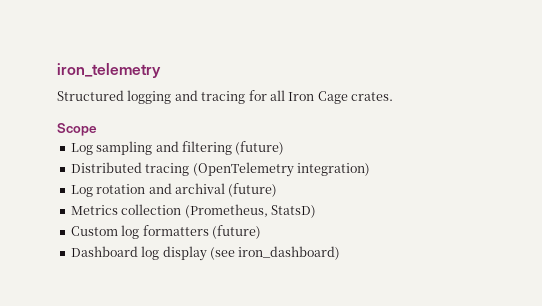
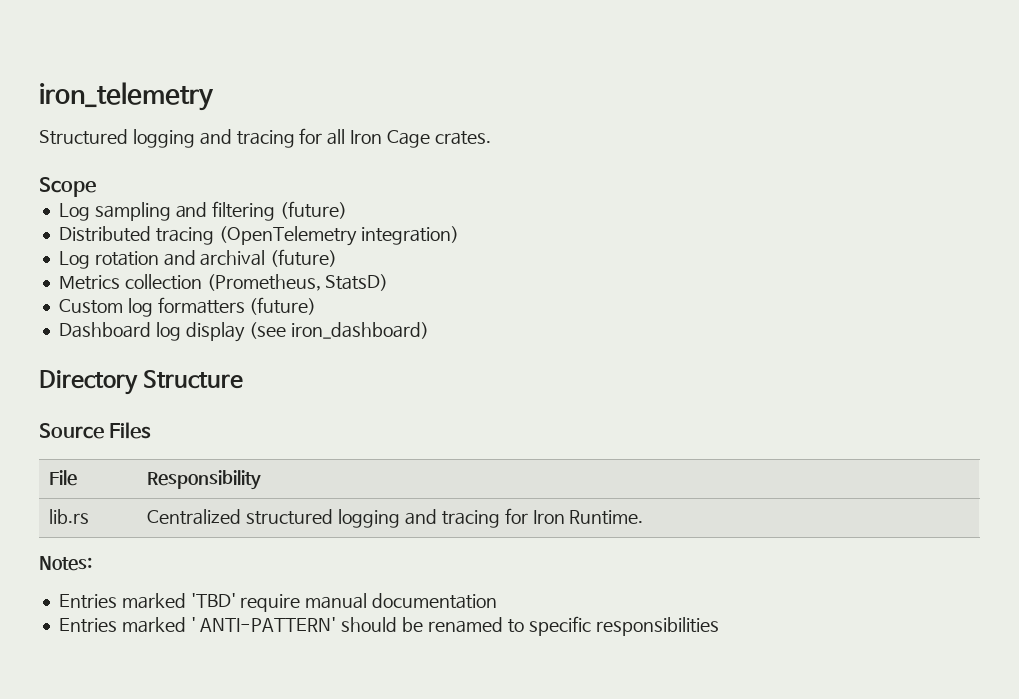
(341, 253) none -> [39,370,244,395] [39,422,152,439] [49,470,78,486] [147,470,262,490] [49,509,90,524] [147,508,644,528] [39,556,92,571] [58,593,498,612] [58,616,719,636] // Directory Structure // Source Files // File | Responsibility // lib.rs | Centralized structured logging and tracing for Iron Runtime. // Notes: // Entries marked 'TBD' require manual documentation // Entries marked ' ANTI-PATTERN' should be renamed to specific responsibilities

